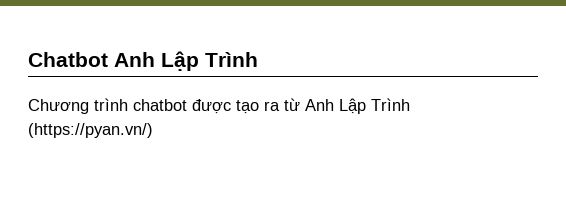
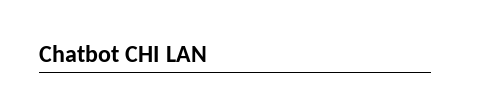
[114,51,258,71] [28,98,410,114] [28,123,153,138] Anh Lập Trình // Chương trình chatbot được tạo ra từ Anh Lập Trình (https://pyan.vn/) -> [125,46,207,62] CHI LAN

